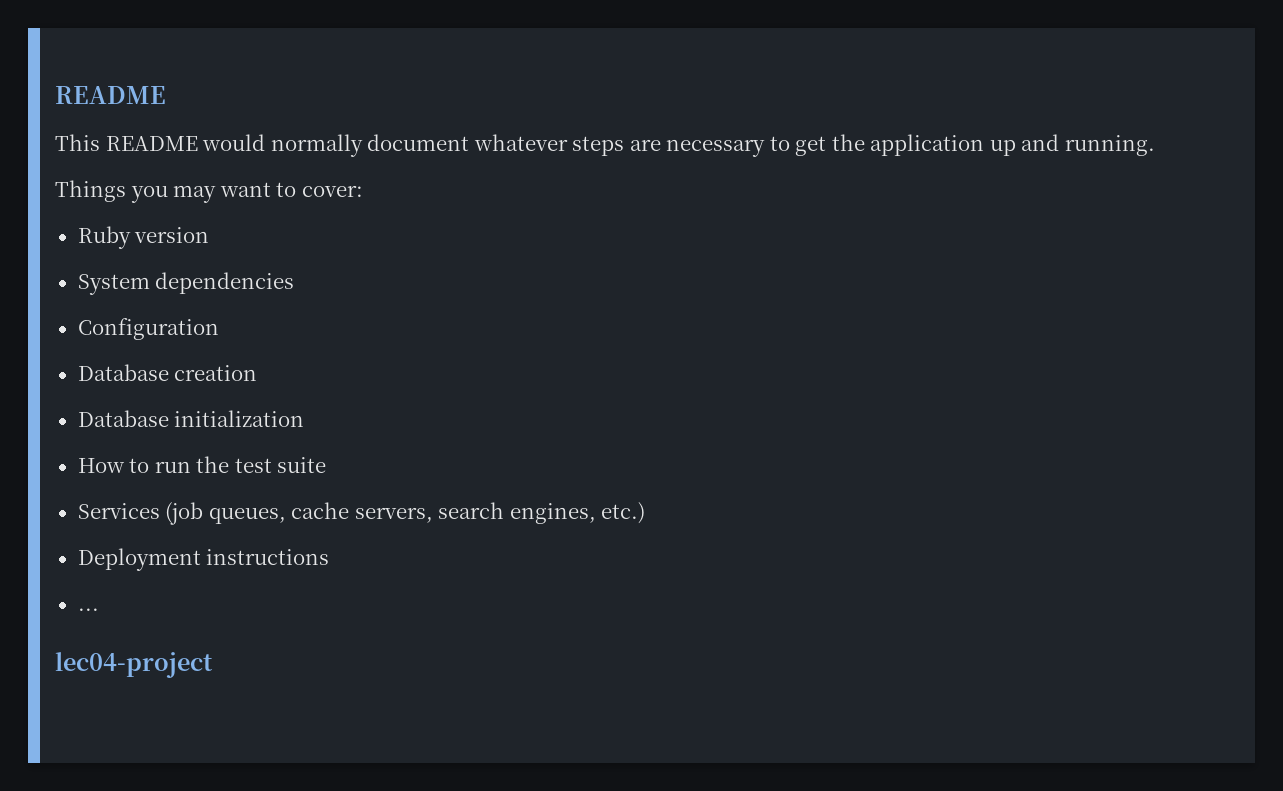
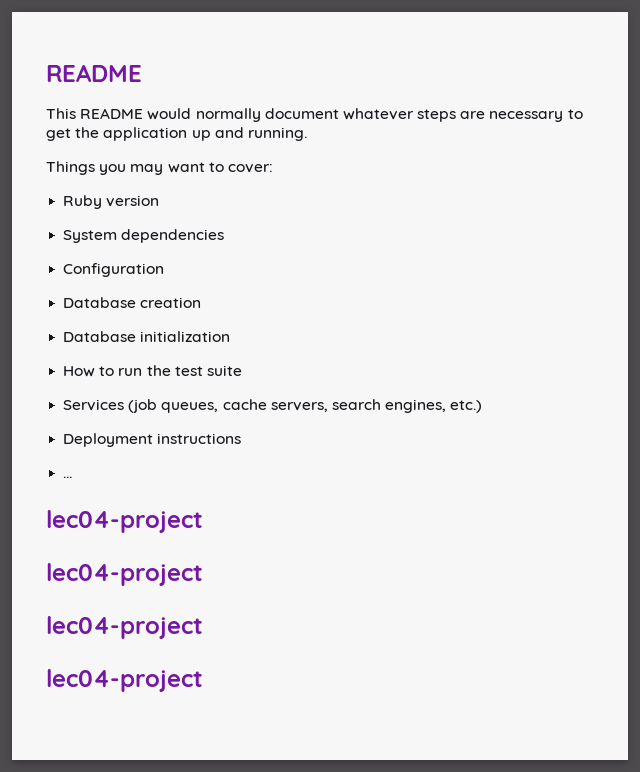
(213, 665) none -> [46,563,203,586] [46,616,203,639] [46,669,203,692] // lec04-project // lec04-project // lec04-project

